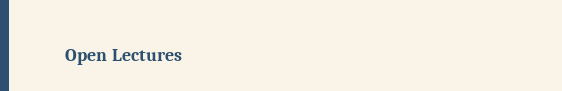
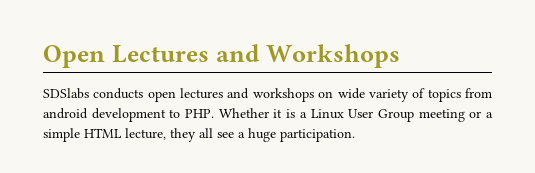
(182, 55) none -> [215,44,400,68] [43,88,493,102] [43,108,493,122] [43,128,355,142] and Workshops // SDSlabs conducts open lectures and workshops on wide variety of topics from android development to PHP. Whether it is a Linux User Group meeting or a simple HTML lecture, they all see a huge participation.

